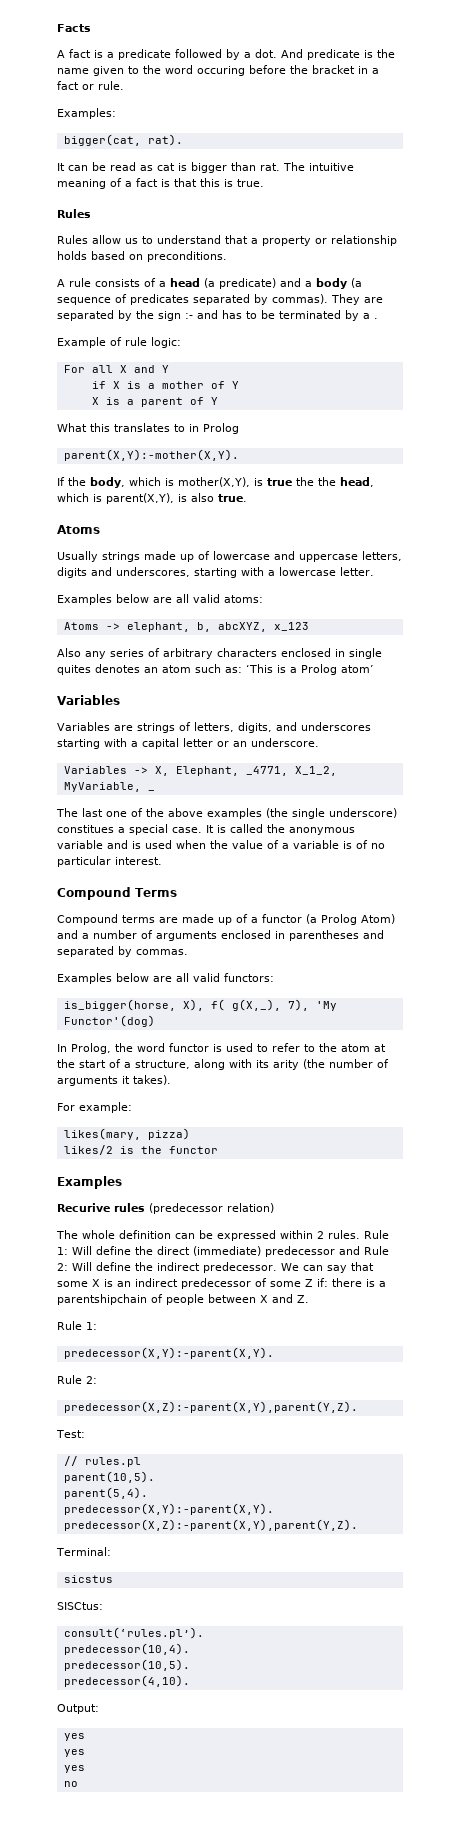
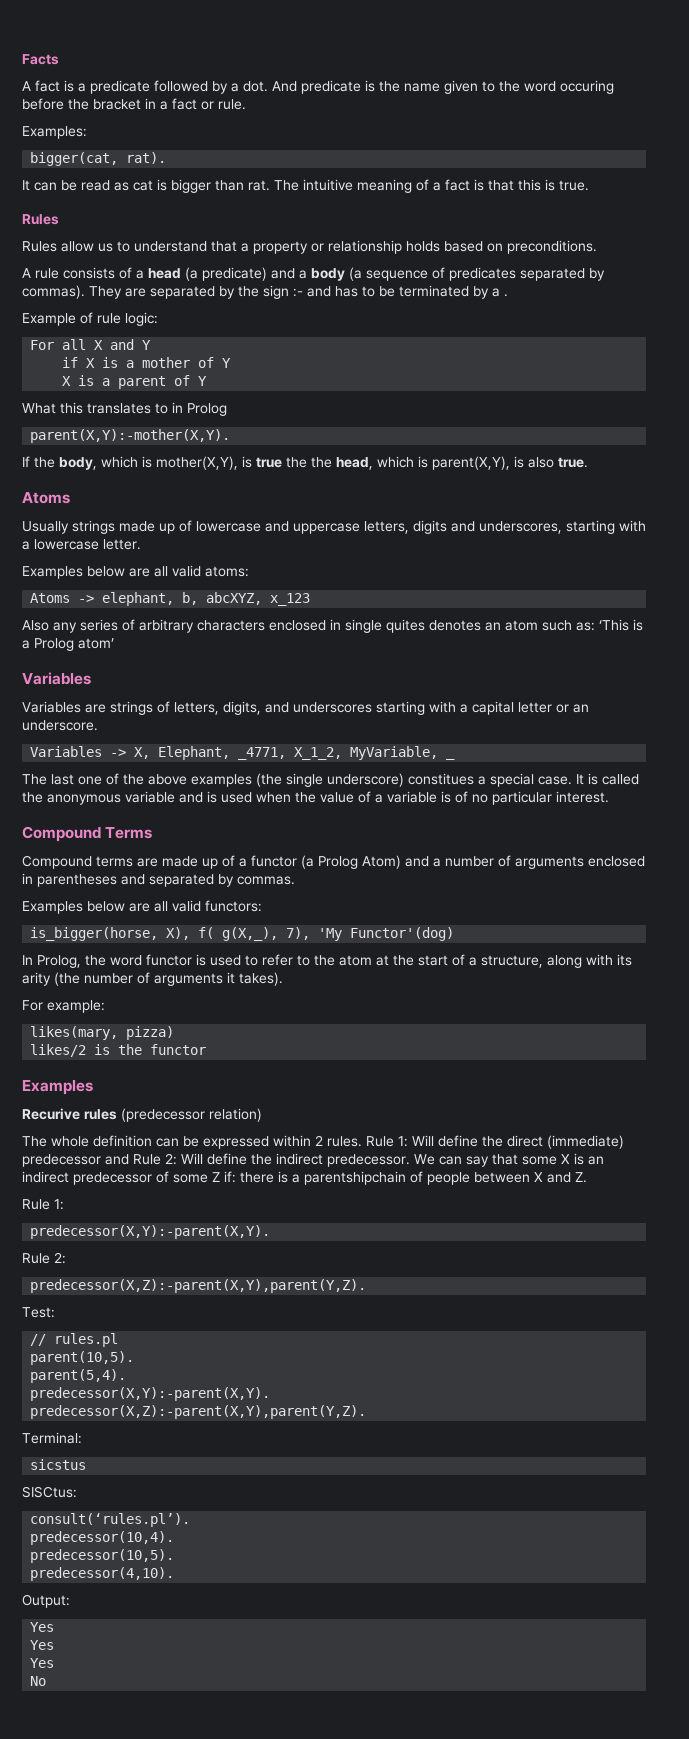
[63,1733,85,1741] [63,1749,85,1757] [63,1765,85,1773] [63,1781,78,1787] yes // yes // yes // no -> [30,1622,55,1632] [30,1640,55,1650] [30,1658,55,1668] [30,1676,47,1686] Yes // Yes // Yes // No

